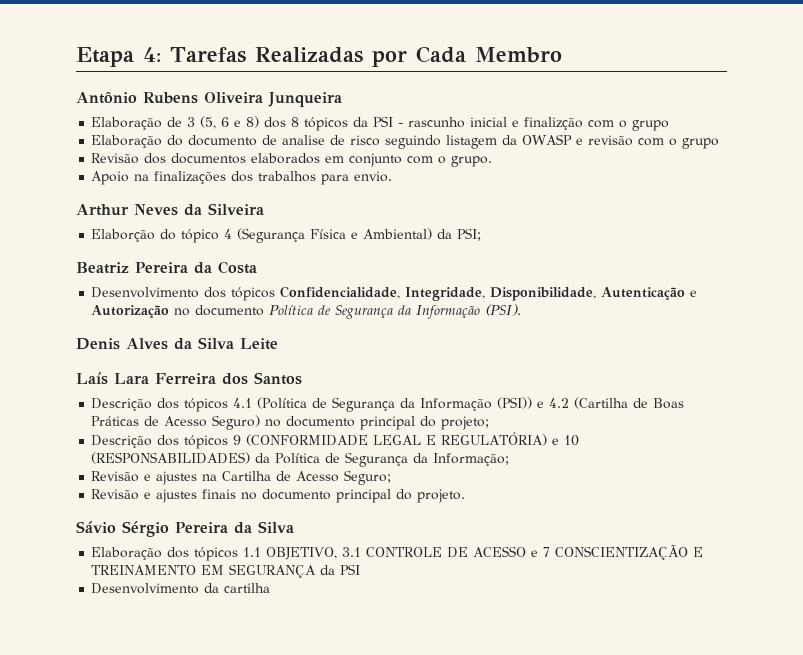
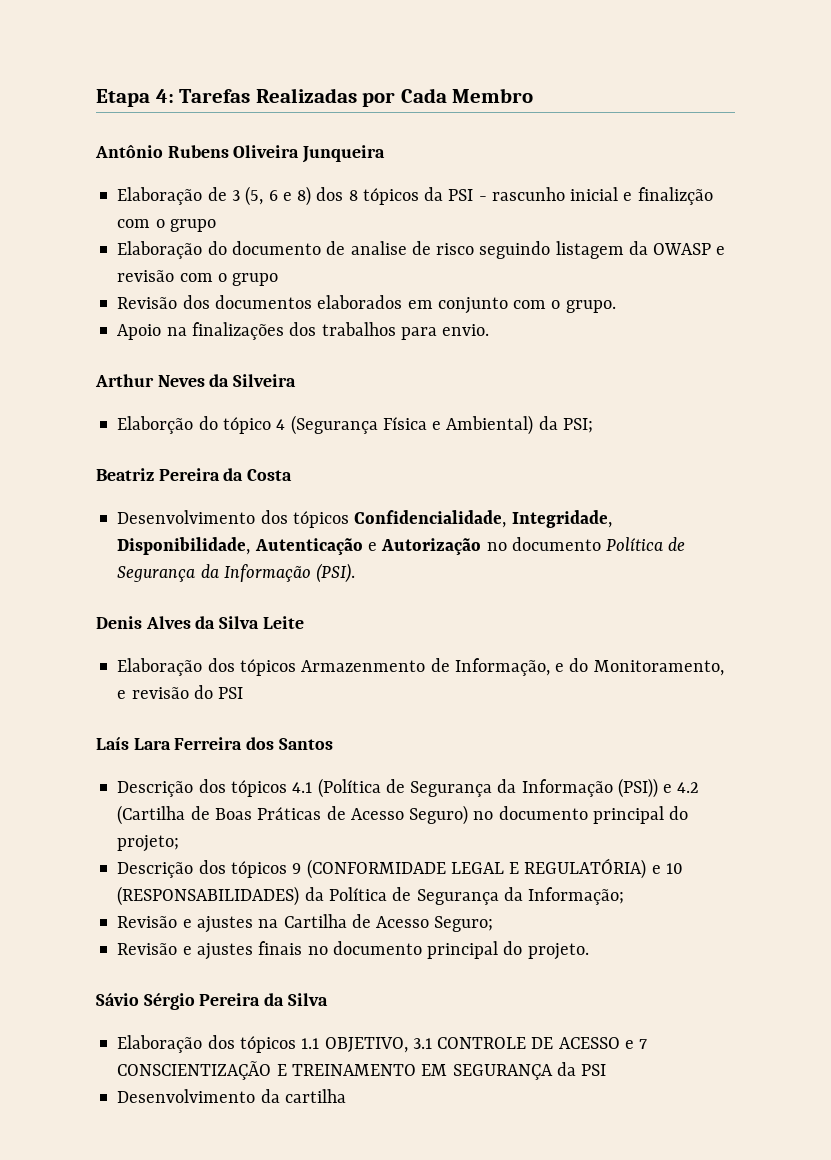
(278, 344) none -> [117,658,724,676] [117,685,244,699] // Elaboração dos tópicos Armazenmento de Informação, e do Monitoramento, e revisão do PSI

